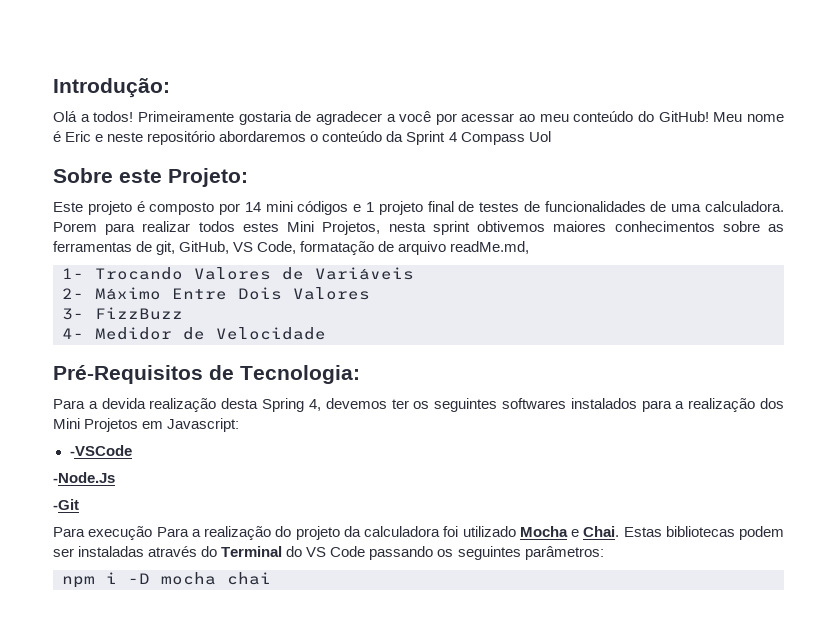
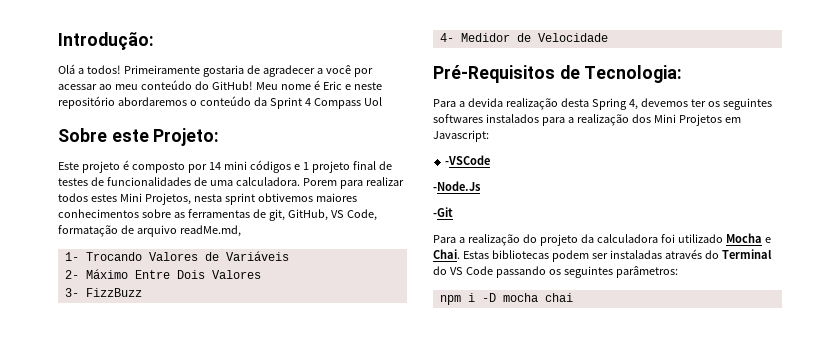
[88,526,189,540] execução Para -> (456, 239) none

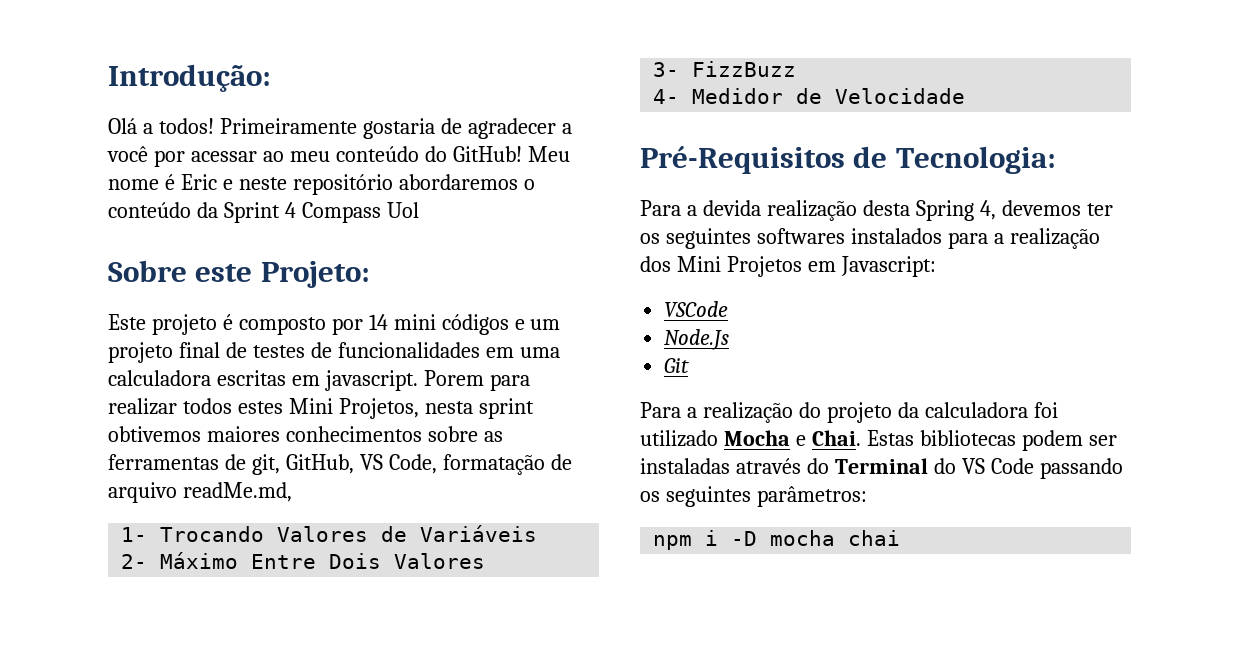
[302,162,309,170] 1 -> [530,319,561,330] um
[193,177,300,186] de uma calculadora. -> [485,347,560,358] [108,370,418,391] em uma calculadora escritas em javascript.
[445,155,491,165] [433,181,481,191] [433,207,453,217] -VSCode // -Node.Js // -Git -> [664,301,729,317] [664,329,730,350] [664,358,690,373] VSCode // Node.Js // Git

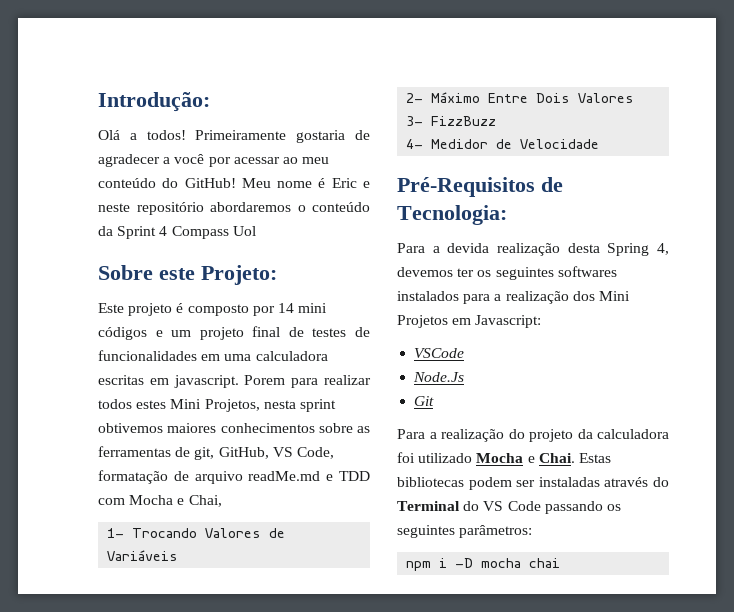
[182,482,292,502] readMe.md, -> [248,471,370,481] [98,495,222,507] readMe.md e TDD com Mocha e Chai,

